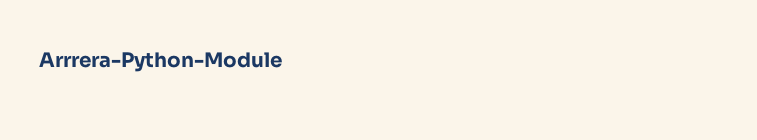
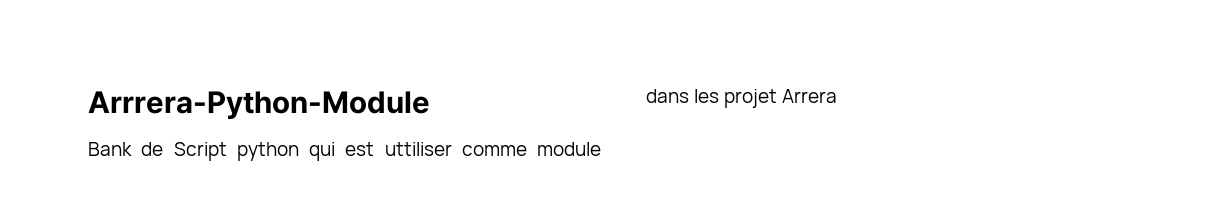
(282, 62) none -> [88,142,601,161] [646,89,838,108] // Bank de Script python qui est uttiliser comme module dans les projet Arrera

